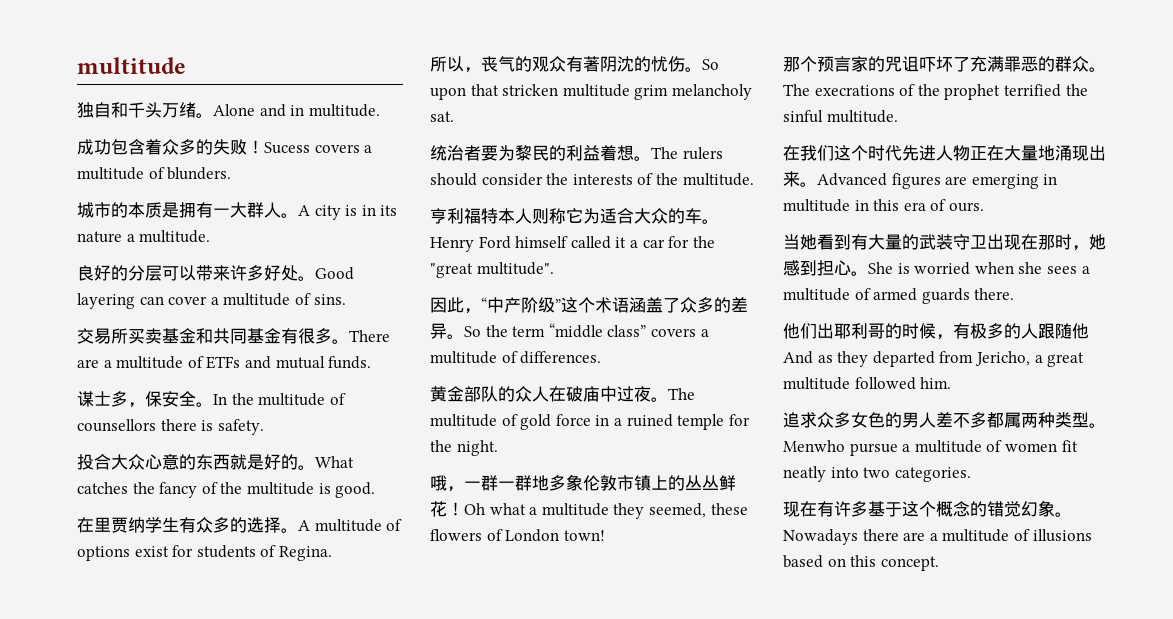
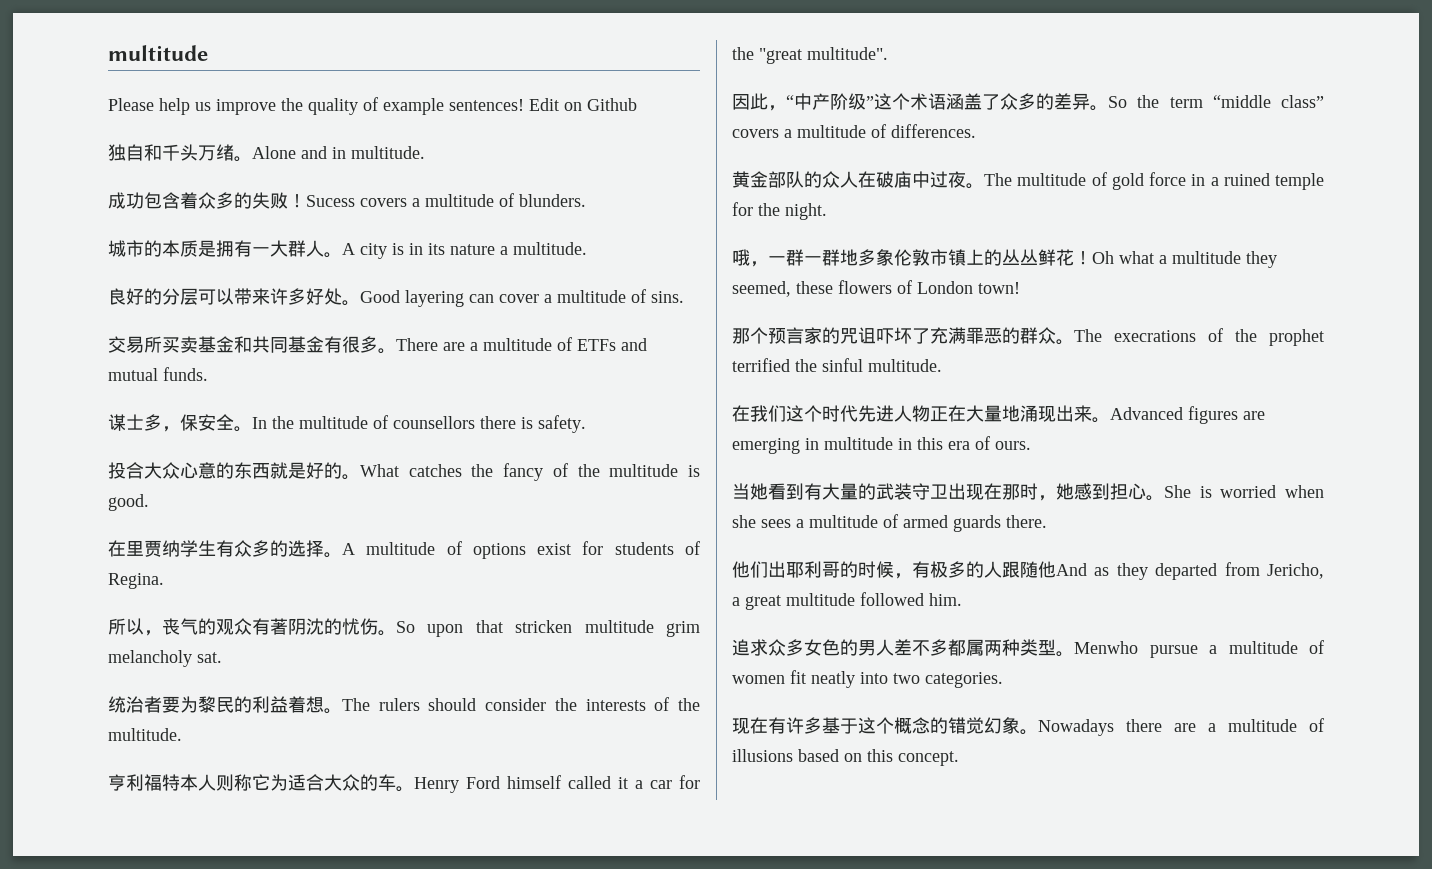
[77,57,186,74] multitude -> [108,45,208,61] [108,97,637,115] multitude // Please help us improve the quality of example sentences! Edit on Github

